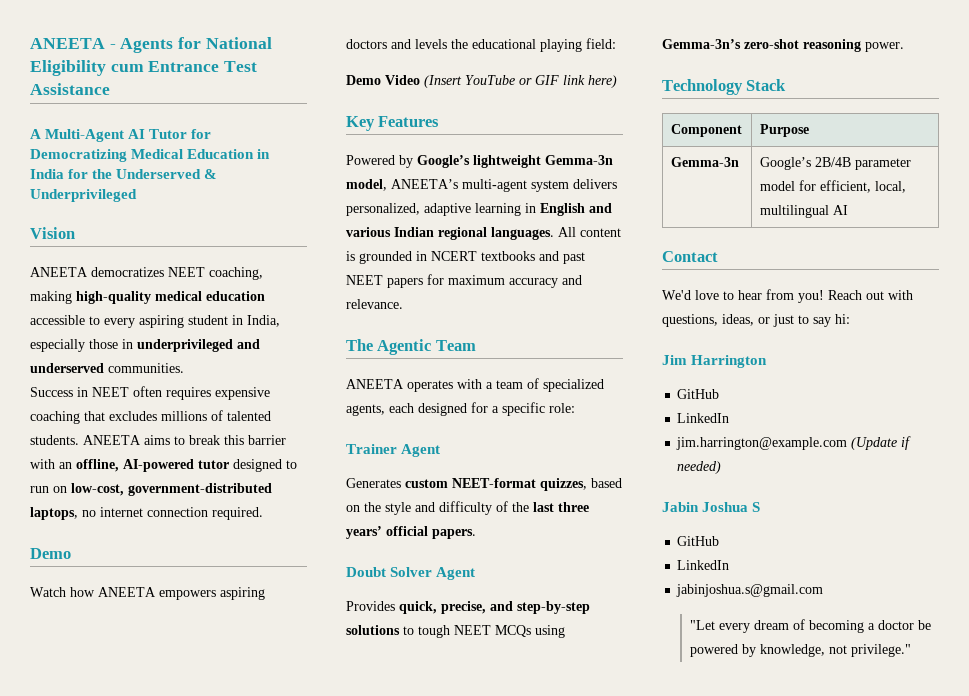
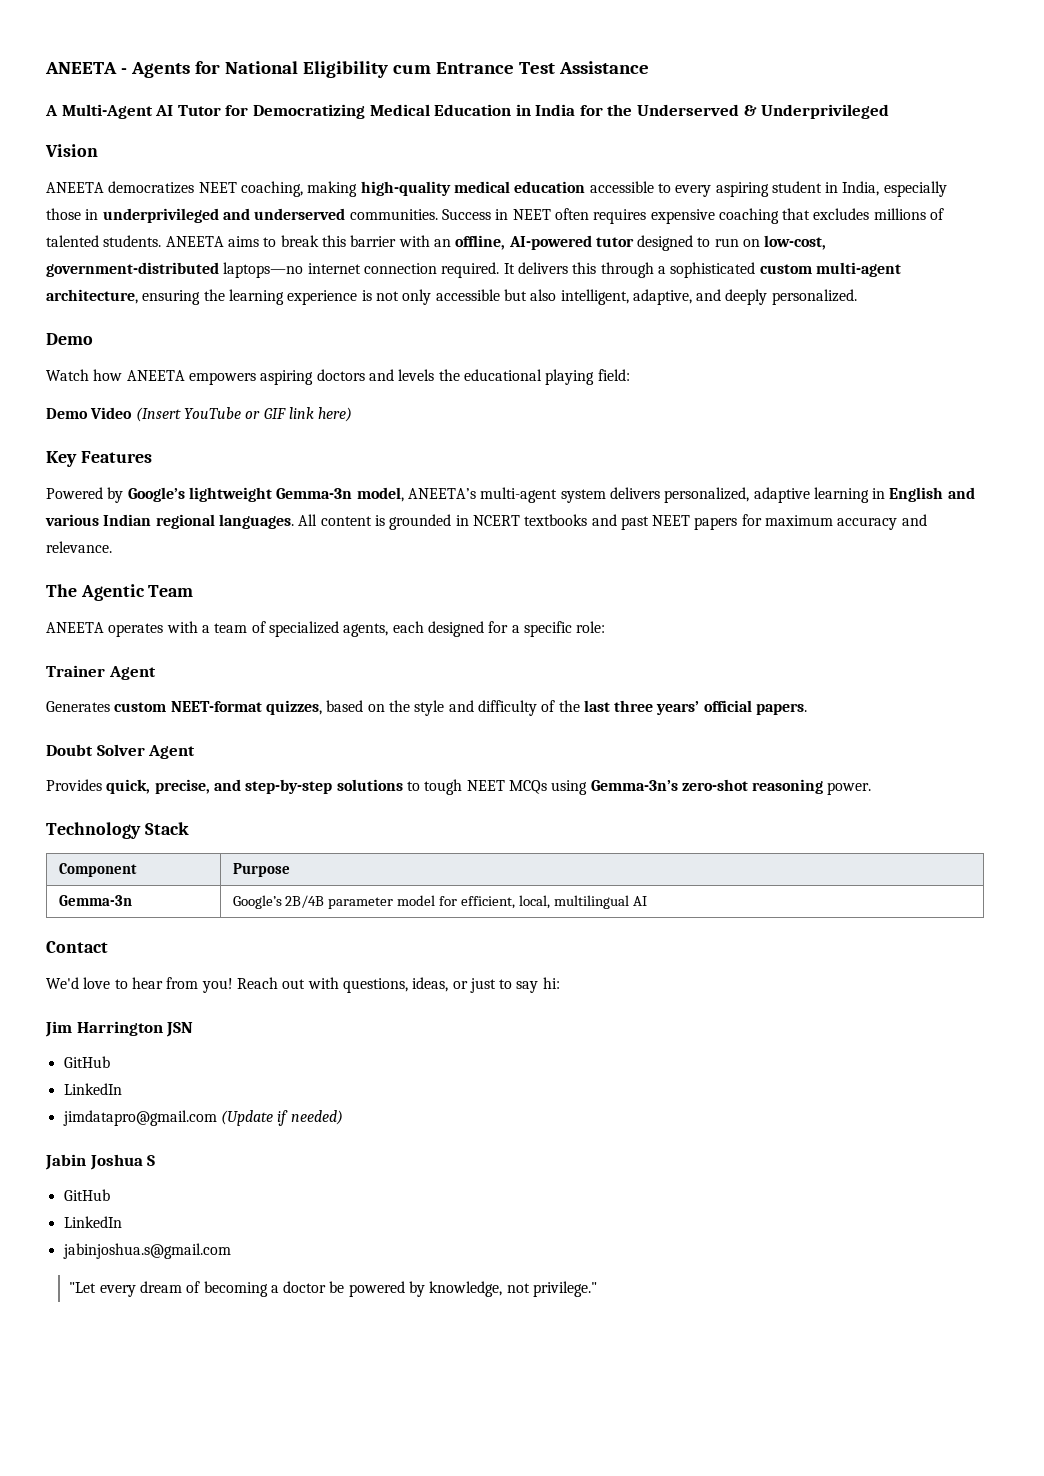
(184, 368) // -> (438, 214) none
[30,507,96,520] laptops, no -> [223,262,304,278] laptops—no
(263, 513) none -> [503,262,901,278] [46,289,857,305] It delivers this through a sophisticated custom multi-agent architecture, ensuring the learning experience is not only accessible but also intelligent, adaptive, and deeply personalized.
[677,389,720,399] [677,413,730,423] [676,437,848,450] // GitHub // LinkedIn // jim.harrington@example.com -> [166,1022,194,1037] [63,1056,110,1068] [63,1083,122,1095] [62,1110,217,1126] JSN // GitHub // LinkedIn // jimdatapro@gmail.com

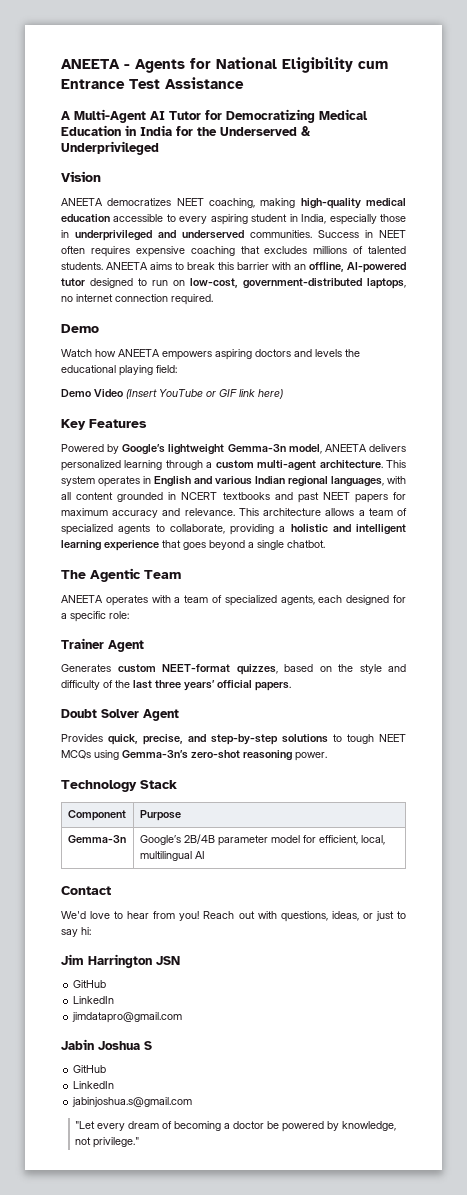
[223,262,304,278] laptops—no -> [367,278,406,289] [61,296,73,302] laptops, no
[503,262,901,278] [46,289,857,305] It delivers this through a sophisticated custom multi-agent architecture, ensuring the learning experience is not only accessible but also intelligent, adaptive, and deeply personalized. -> (213, 299) none
[407,487,869,503] ANEETA’s multi-agent system delivers personalized, adaptive learning -> [324,444,407,452] [61,460,406,471] [61,476,140,487] ANEETA delivers personalized learning through a custom multi-agent architecture. This system operates
[218,514,385,529] languages. All content is -> [331,476,406,487] [61,492,114,500] languages, with all content
(112, 547) none -> [238,508,408,516] [61,524,406,535] [61,540,325,551] This architecture allows a team of specialized agents to collaborate, providing a holistic and intelligent learning experience that goes beyond a single chatbot.
[220,1110,343,1126] (Update if needed) -> (183, 1017) none

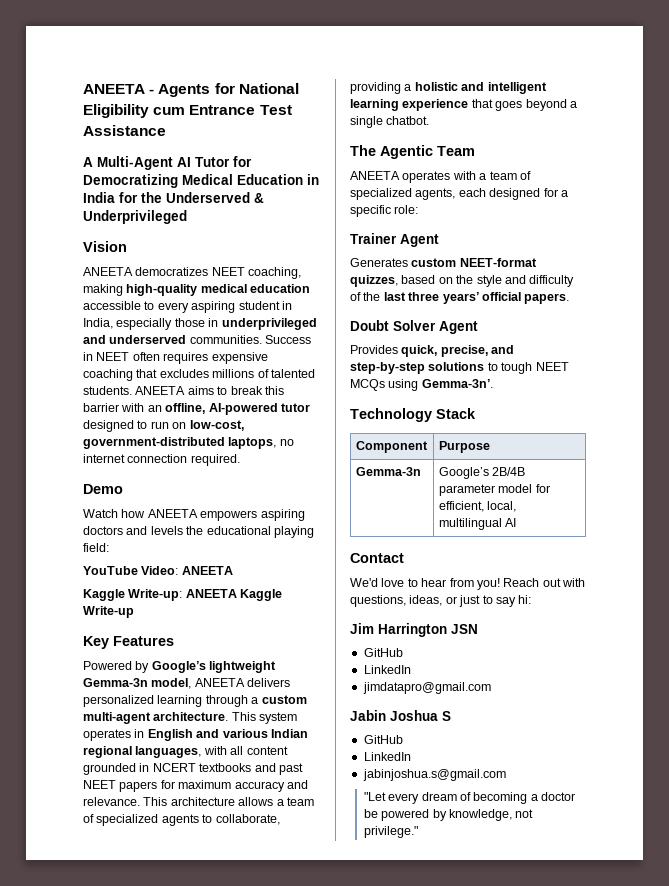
[61,389,283,399] Demo Video (Insert YouTube or GIF link here) -> [83,566,233,575] [83,589,283,601] [83,606,134,618] YouTube Video: ANEETA // Kaggle Write-up: ANEETA Kaggle Write-up
[122,750,327,761] Gemma-3n’s zero-shot reasoning power. -> [421,379,493,388] Gemma-3n’.

